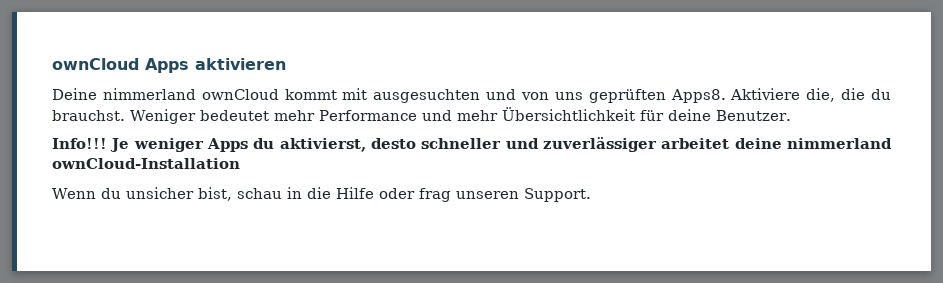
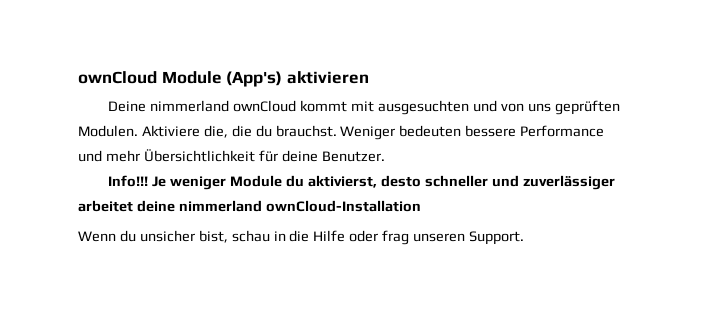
[52,58,189,73] ownCloud Apps -> [78,71,283,87] ownCloud Module (App's)
[670,89,726,103] Apps8. -> [78,125,138,137] Modulen.
[199,110,315,121] bedeutet mehr -> [399,125,517,137] bedeuten bessere
[207,138,249,152] Apps -> [230,175,283,187] Module

